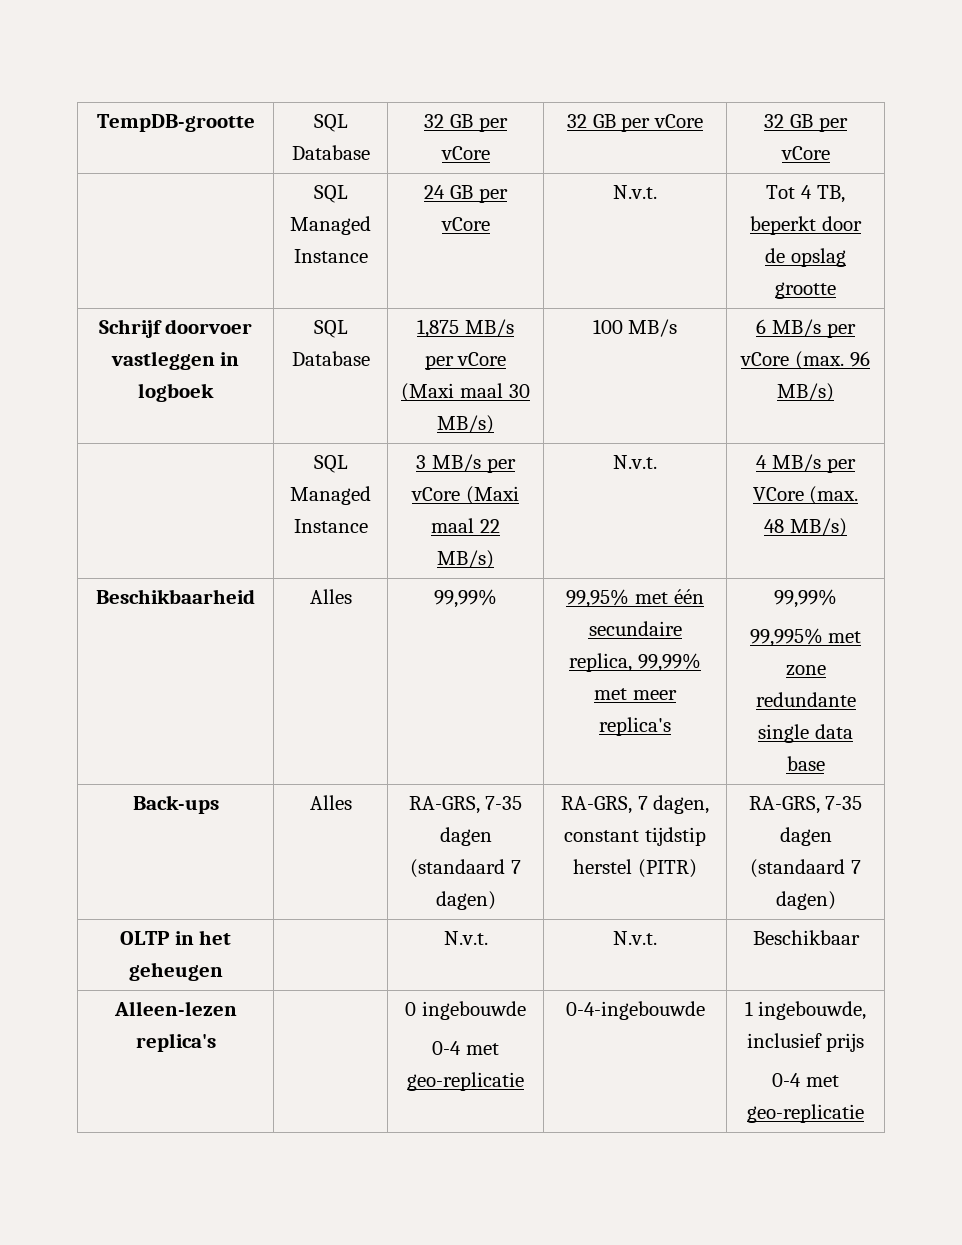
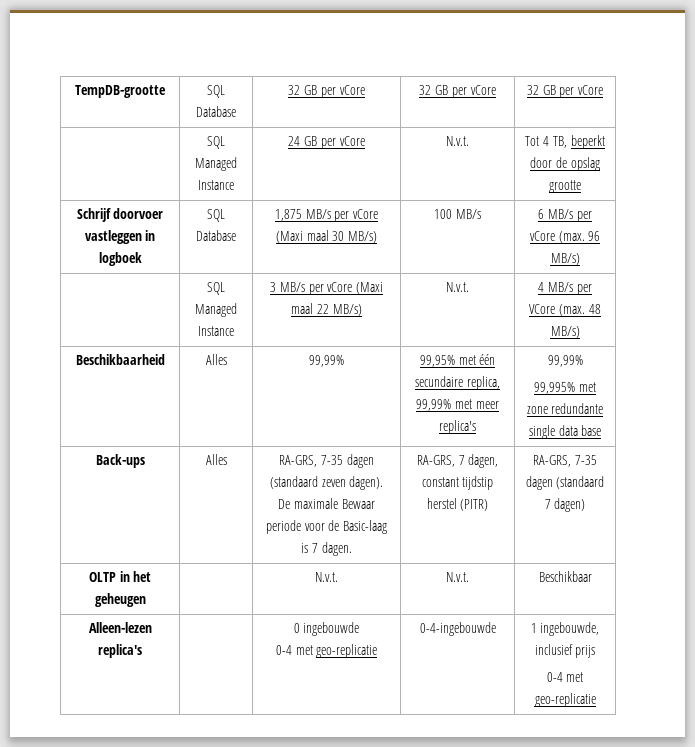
[510,860,521,874] [435,891,496,910] 7 dagen) -> [321,476,384,490] [278,498,375,509] [265,520,388,534] [301,542,352,556] zeven dagen). De maximale Bewaar periode voor de Basic-laag is 7 dagen.

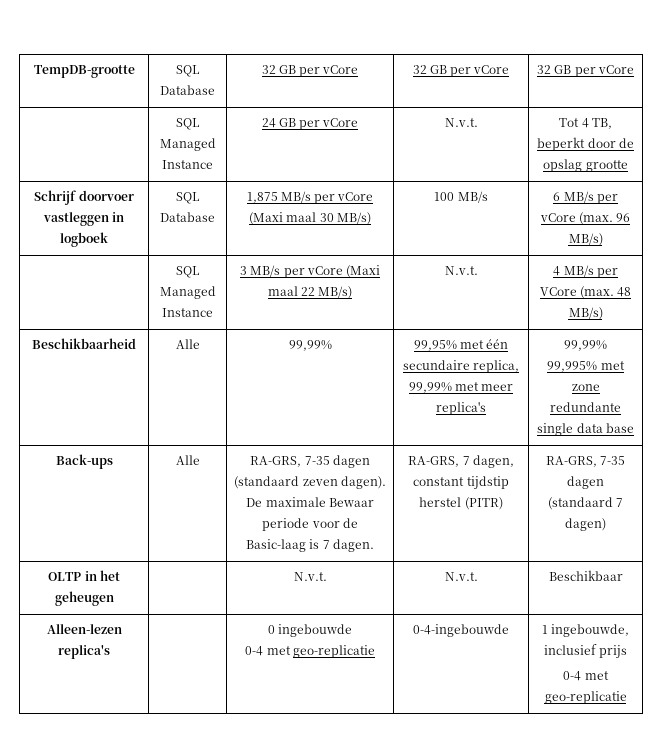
[205,354,227,365] Alles -> [175,339,200,349] Alle
[205,454,227,465] Alles -> [175,455,200,465] Alle

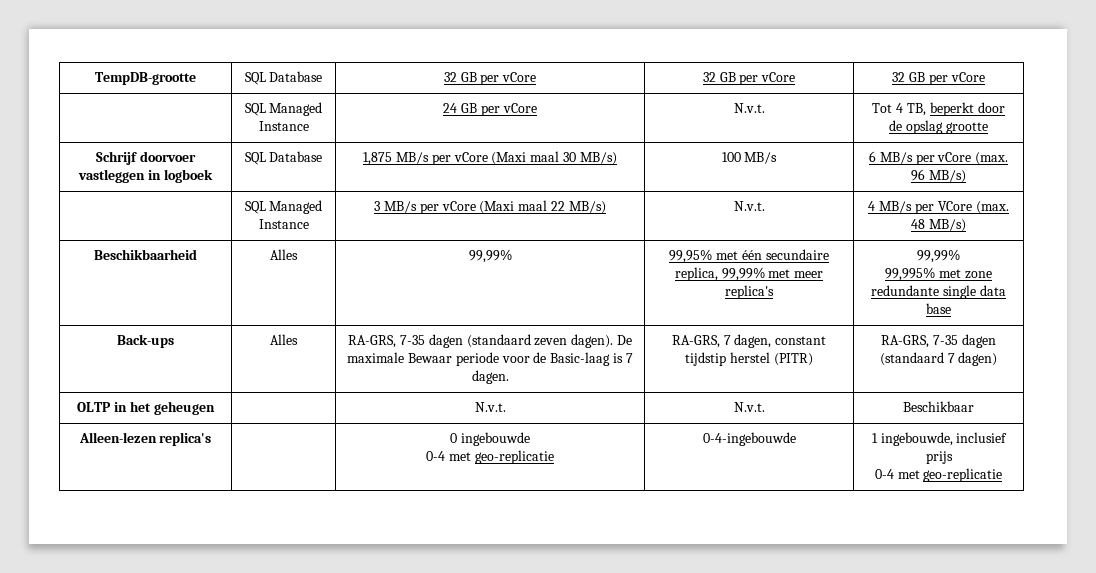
[175,339,200,349] Alle -> [270,249,298,260] Alles
[175,455,200,465] Alle -> [270,334,298,345] Alles

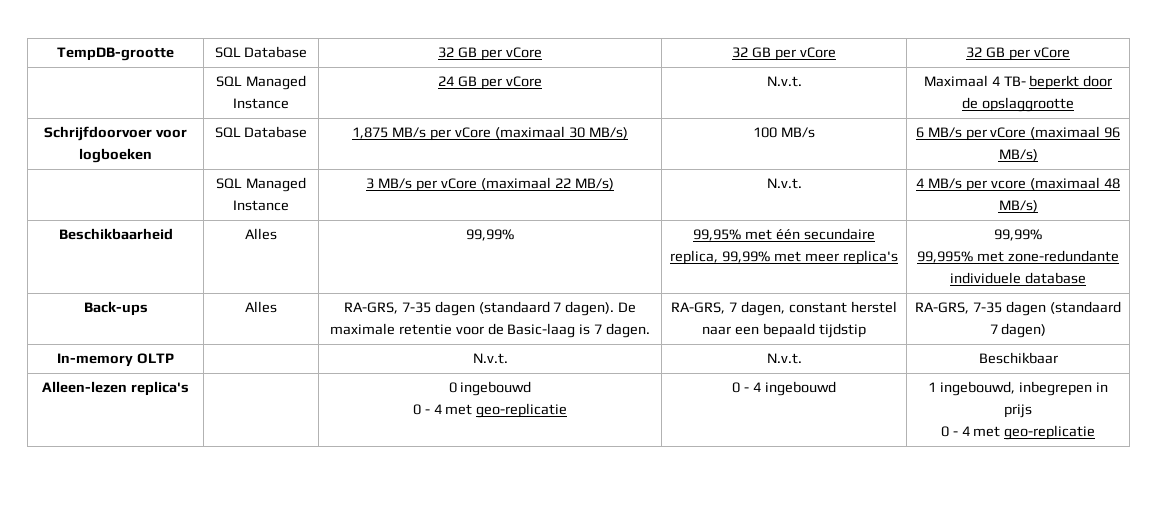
[872,102,1005,116] [889,120,988,134] [96,151,196,165] [78,169,213,183] Tot 4 TB, beperkt door de opslag grootte // Schrijf doorvoer vastleggen in logboek -> [923,75,1113,90] [962,97,1074,112] [44,126,187,141] [79,148,152,163] Maximaal 4 TB- beperkt door de opslaggrootte // Schrijfdoorvoer voor logboeken
[491,151,560,165] (Maxi maal -> [494,126,565,139] (maximaal
[975,152,1009,165] (max. -> [1030,126,1101,139] (maximaal
[479,200,548,214] (Maxi maal -> [480,177,551,190] (maximaal
[937,201,1009,214] VCore (max. -> [990,177,1100,190] vcore (maximaal
[964,271,992,279] [871,285,1006,299] [926,303,951,314] zone redundante single data base -> [1007,250,1119,262] [950,272,1086,284] zone-redundante individuele database
[534,338,568,346] zeven -> [553,302,562,312] 7
[408,352,499,366] Bewaar periode -> [398,324,452,335] retentie
(827, 340) none -> [850,301,897,313] [702,323,815,338] herstel naar een bepaald
[730,352,813,366] herstel (PITR) -> (866, 330) none
(998, 359) none -> [57,353,134,367] In-memory
[114,401,215,415] in het geheugen -> (174, 358) none
[460,432,530,446] [426,450,554,464] [702,432,796,446] [871,432,1008,446] [925,451,953,464] [874,469,894,479] ingebouwde // 0-4 met geo-replicatie | 0-4-ingebouwde | 1 ingebouwde, inclusief prijs // 0-4 -> [460,381,532,396] [412,403,568,418] [732,381,836,396] [928,381,1108,396] [1004,404,1032,418] [940,426,970,437] ingebouwd // 0 - 4 met geo-replicatie | 0 - 4 ingebouwd | 1 ingebouwd, inbegrepen in prijs // 0 - 4

